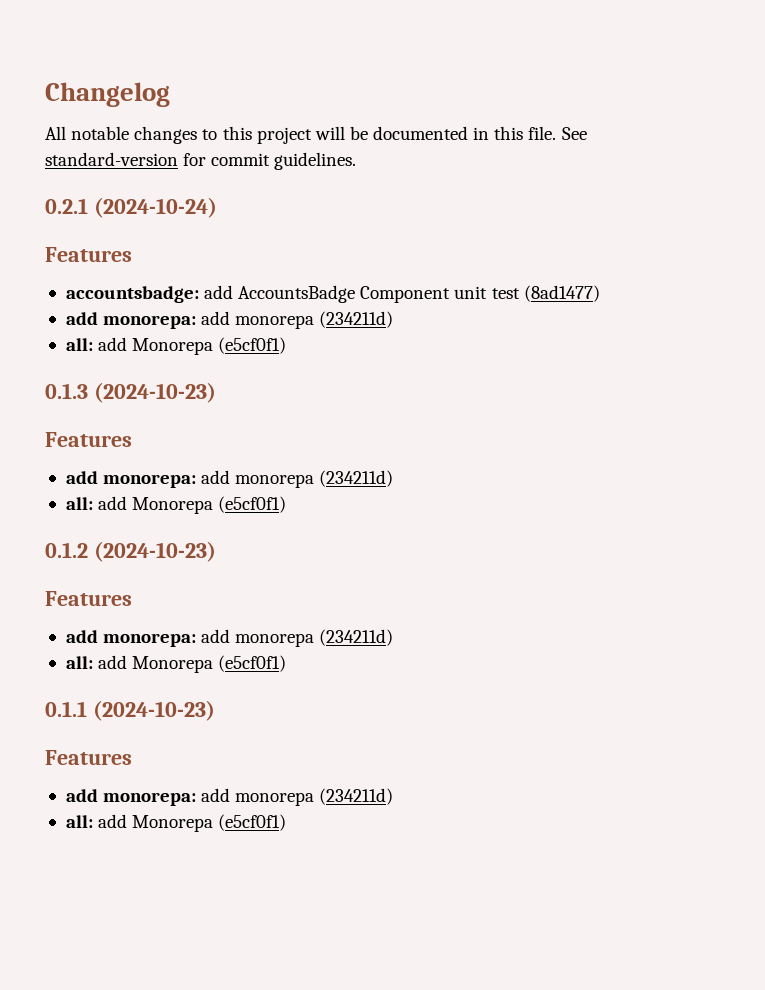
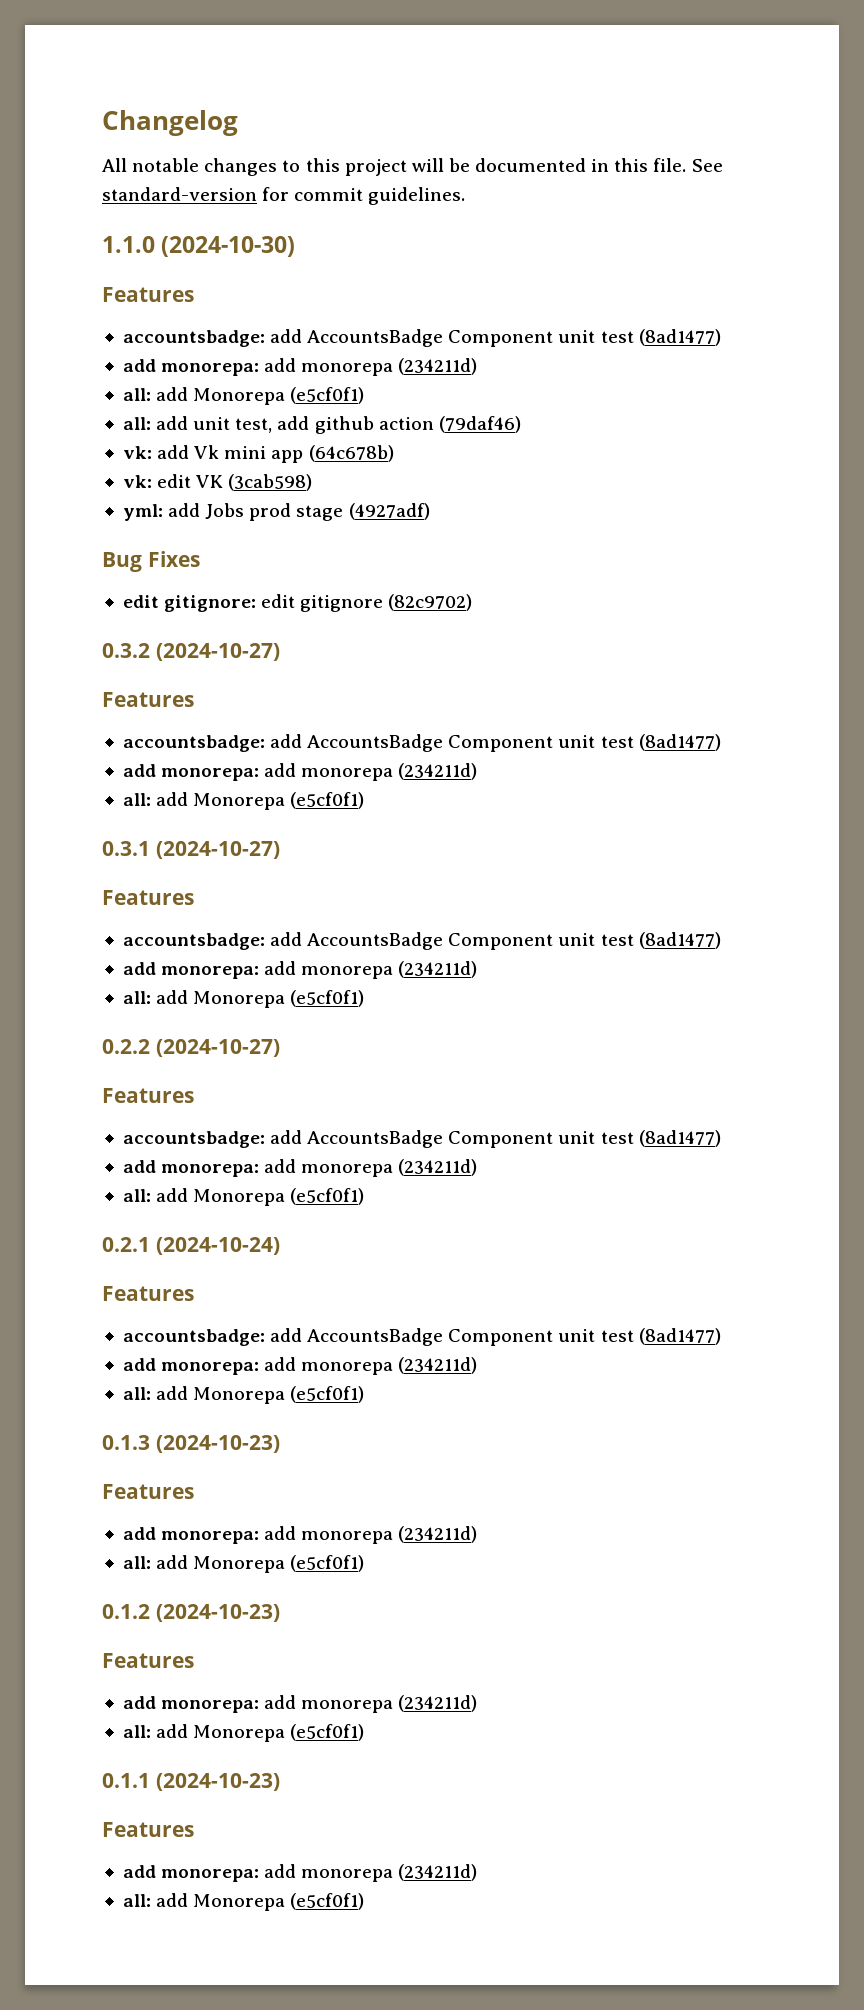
(357, 161) none -> [102,236,296,257] [102,287,194,302] [122,329,721,347] [122,358,478,376] [122,387,365,405] [122,416,521,434] [122,445,394,463] [122,474,313,491] [122,503,430,521] [102,551,200,572] [122,594,473,612] [102,643,280,661] [102,692,194,707] [122,734,721,752] [122,763,478,781] [122,792,365,810] [102,841,280,859] [102,890,194,905] [122,932,721,950] [122,961,478,979] [122,990,365,1008] [102,1039,280,1057] [102,1088,194,1103] [122,1130,721,1148] [122,1159,478,1177] [122,1188,365,1206] // 1.1.0 (2024-10-30) // Features // accountsbadge: add AccountsBadge Component unit test (8ad1477) // add monorepa: add monorepa (234211d) // all: add Monorepa (e5cf0f1) // all: add unit test, add github action (79daf46) // vk: add Vk mini app (64c678b) // vk: edit VK (3cab598) // yml: add Jobs prod stage (4927adf) // Bug Fixes // edit gitignore: edit gitignore (82c9702) // 0.3.2 (2024-10-27) // Features // accountsbadge: add AccountsBadge Component unit test (8ad1477) // add monorepa: add monorepa (234211d) // all: add Monorepa (e5cf0f1) // 0.3.1 (2024-10-27) // Features // accountsbadge: add AccountsBadge Component unit test (8ad1477) // add monorepa: add monorepa (234211d) // all: add Monorepa (e5cf0f1) // 0.2.2 (2024-10-27) // Features // accountsbadge: add AccountsBadge Component unit test (8ad1477) // add monorepa: add monorepa (234211d) // all: add Monorepa (e5cf0f1)

